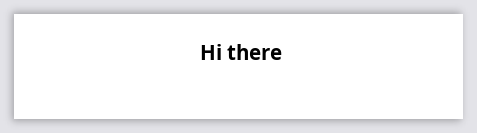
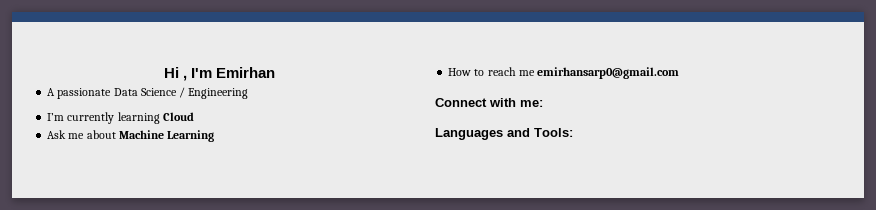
[227,44,283,60] there -> [182,67,276,81] [47,87,249,99] [47,112,194,124] [47,130,215,142] [448,67,680,79] [435,98,543,107] [435,128,573,140] , I'm Emirhan // A passionate Data Science / Engineering // I’m currently learning Cloud // Ask me about Machine Learning // How to reach me emirhansarp0@gmail.com // Connect with me: // Languages and Tools:

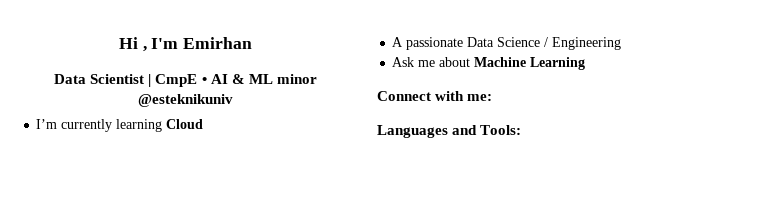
(276, 72) none -> [54,74,317,87] [138,94,233,107] [36,119,204,132] // Data Scientist | CmpE • AI & ML minor @esteknikuniv // I’m currently learning Cloud
[47,112,194,124] // I’m currently learning Cloud -> (622, 43) none
[448,67,680,79] // How to reach me emirhansarp0@gmail.com -> (586, 63) none

